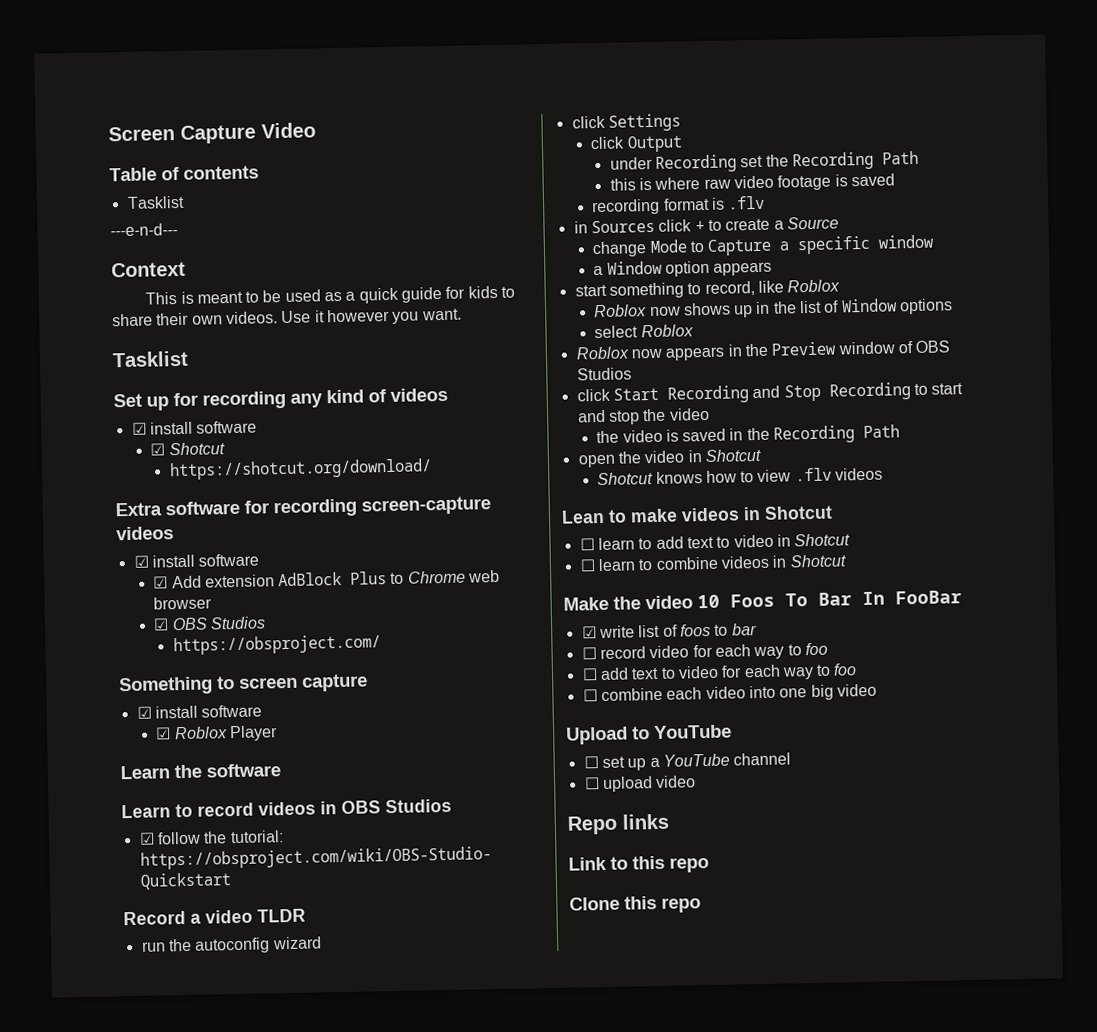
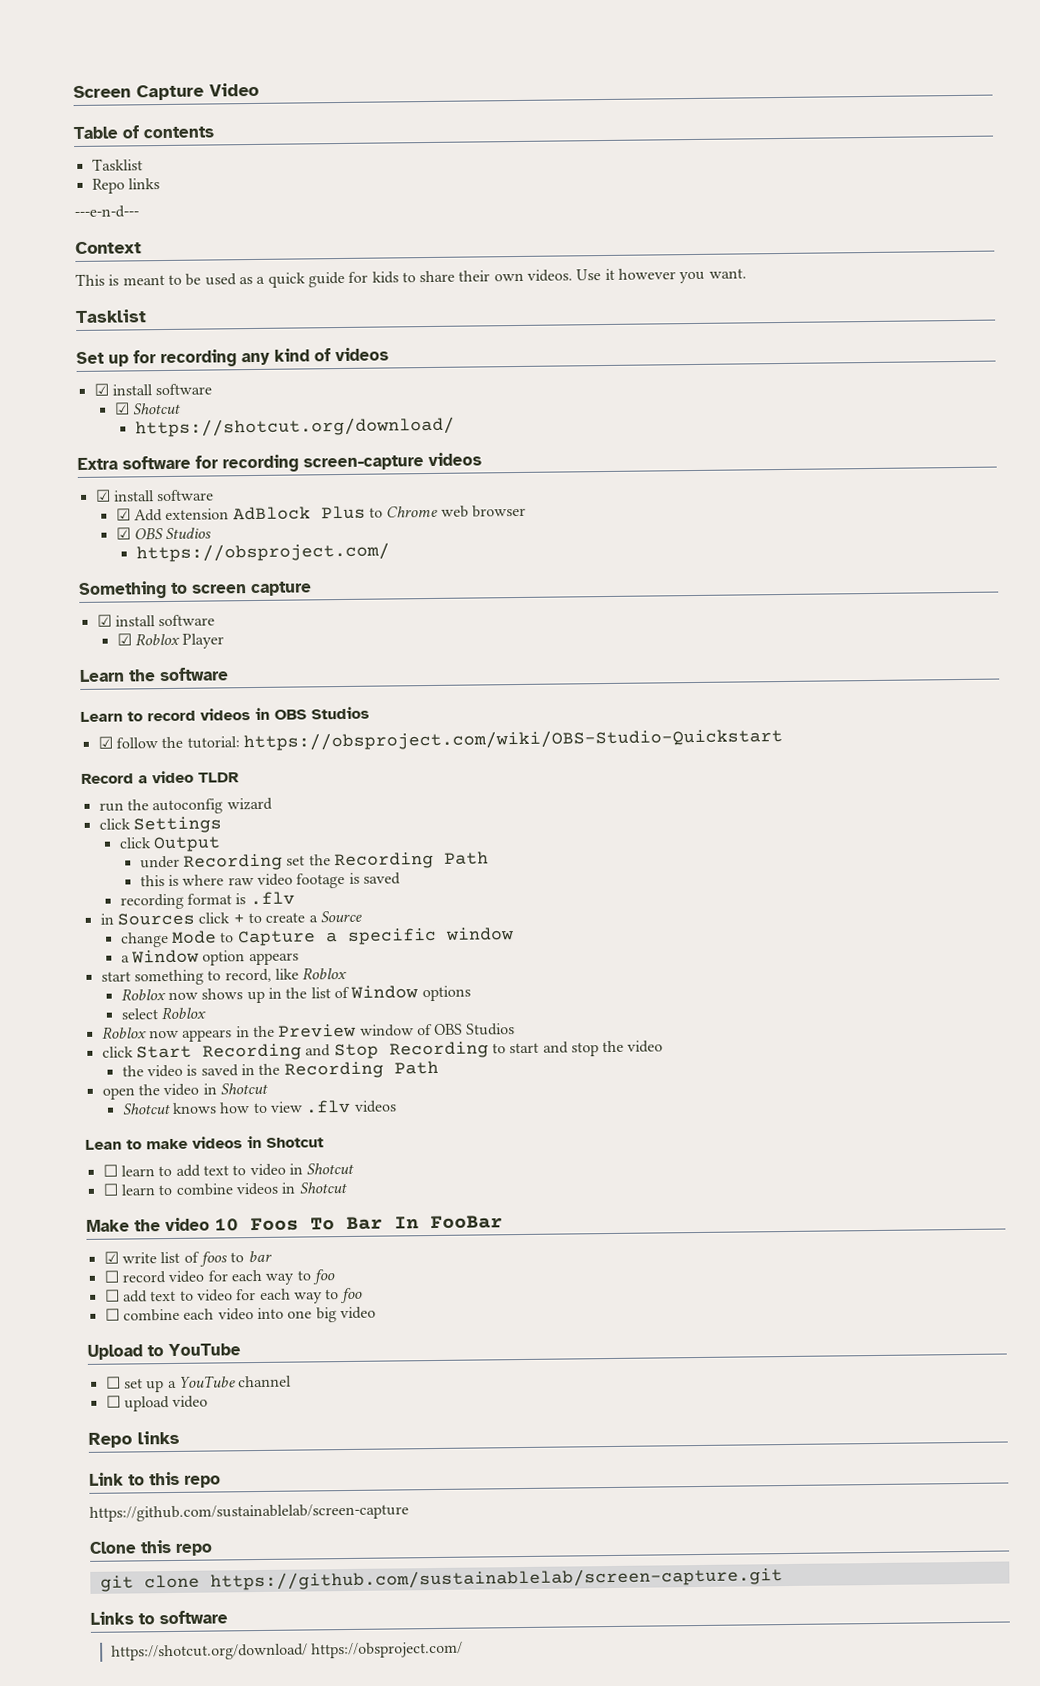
(185, 202) none -> [91,178,160,194] // Repo links
(709, 865) none -> [89,1503,409,1522] // https://github.com/sustainablelab/screen-capture
(701, 905) none -> [99,1567,783,1592] [90,1610,228,1625] [111,1641,464,1661] // git clone https://github.com/sustainablelab/screen-capture.git // Links to software // https://shotcut.org/download/ https://obsproject.com/

